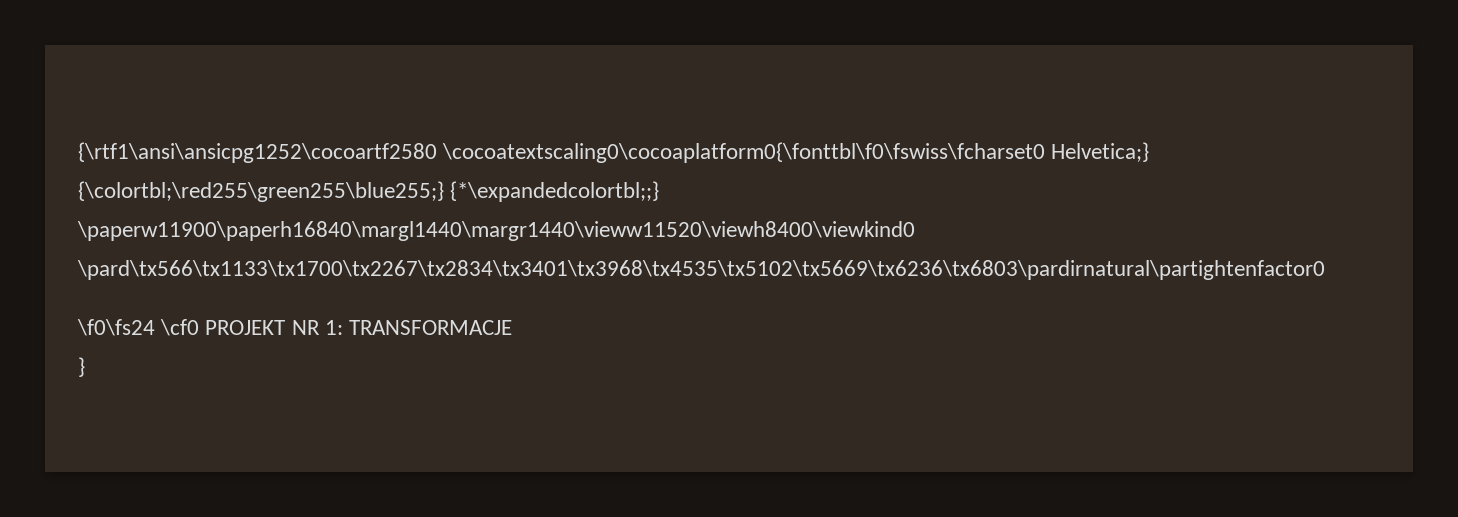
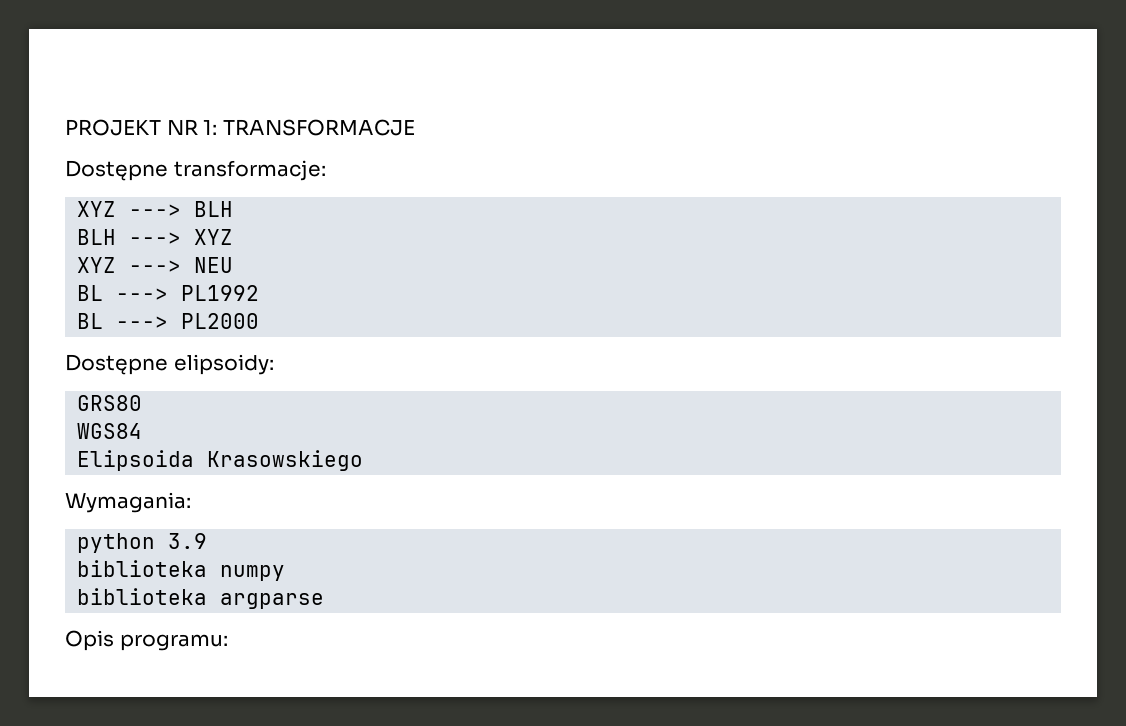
[78,142,1150,163] [78,181,660,202] [77,221,915,241] [77,260,1325,280] [77,319,513,336] [78,357,85,377] {\rtf1\ansi\ansicpg1252\cocoartf2580 \cocoatextscaling0\cocoaplatform0{\fonttbl\f0\fswiss\fcharset0 Helvetica;} {\colortbl;\red255\green255\blue255;} {*\expandedcolortbl;;} \paperw11900\paperh16840\margl1440\margr1440\vieww11520\viewh8400\viewkind0 \pard\tx566\tx1133\tx1700\tx2267\tx2834\tx3401\tx3968\tx4535\tx5102\tx5669\tx6236\tx6803\pardirnatural\partightenfactor0 // \f0\fs24 \cf0 PROJEKT NR 1: TRANSFORMACJE // } -> [65,119,415,136] [65,160,326,181] [77,201,234,217] [77,229,234,245] [77,257,234,273] [77,285,260,301] [77,313,260,329] [65,354,274,375] [77,395,143,411] [77,423,143,439] [77,450,364,471] [65,492,191,513] [77,533,208,553] [77,560,286,581] [77,588,325,609] [65,630,228,651] PROJEKT NR 1: TRANSFORMACJE // Dostępne transformacje: // XYZ ---> BLH // BLH ---> XYZ // XYZ ---> NEU // BL ---> PL1992 // BL ---> PL2000 // Dostępne elipsoidy: // GRS80 // WGS84 // Elipsoida Krasowskiego // Wymagania: // python 3.9 // biblioteka numpy // biblioteka argparse // Opis programu:

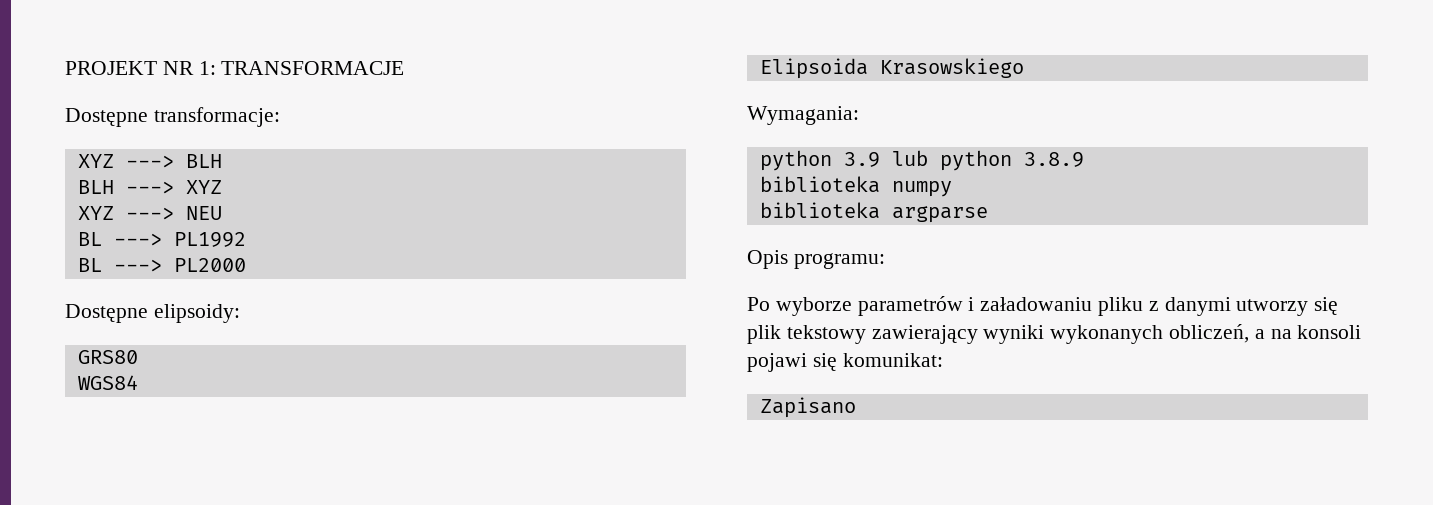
(208, 541) none -> [891,150,1084,171] lub python 3.8.9
(228, 642) none -> [747,296,1339,316] [747,324,1362,344] [747,353,943,372] [759,397,856,418] // Po wyborze parametrów i załadowaniu pliku z danymi utworzy się plik tekstowy zawierający wyniki wykonanych obliczeń, a na konsoli pojawi się komunikat: // Zapisano

